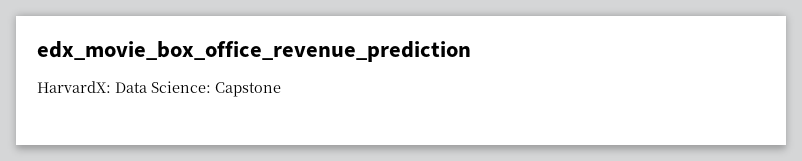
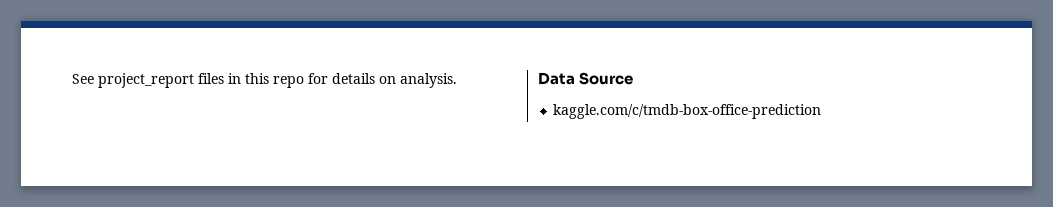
[37,41,471,62] [37,81,281,97] edx_movie_box_office_revenue_prediction // HarvardX: Data Science: Capstone -> [72,73,457,88] [538,72,634,85] [553,104,822,119] See project_report files in this repo for details on analysis. // Data Source // kaggle.com/c/tmdb-box-office-prediction

